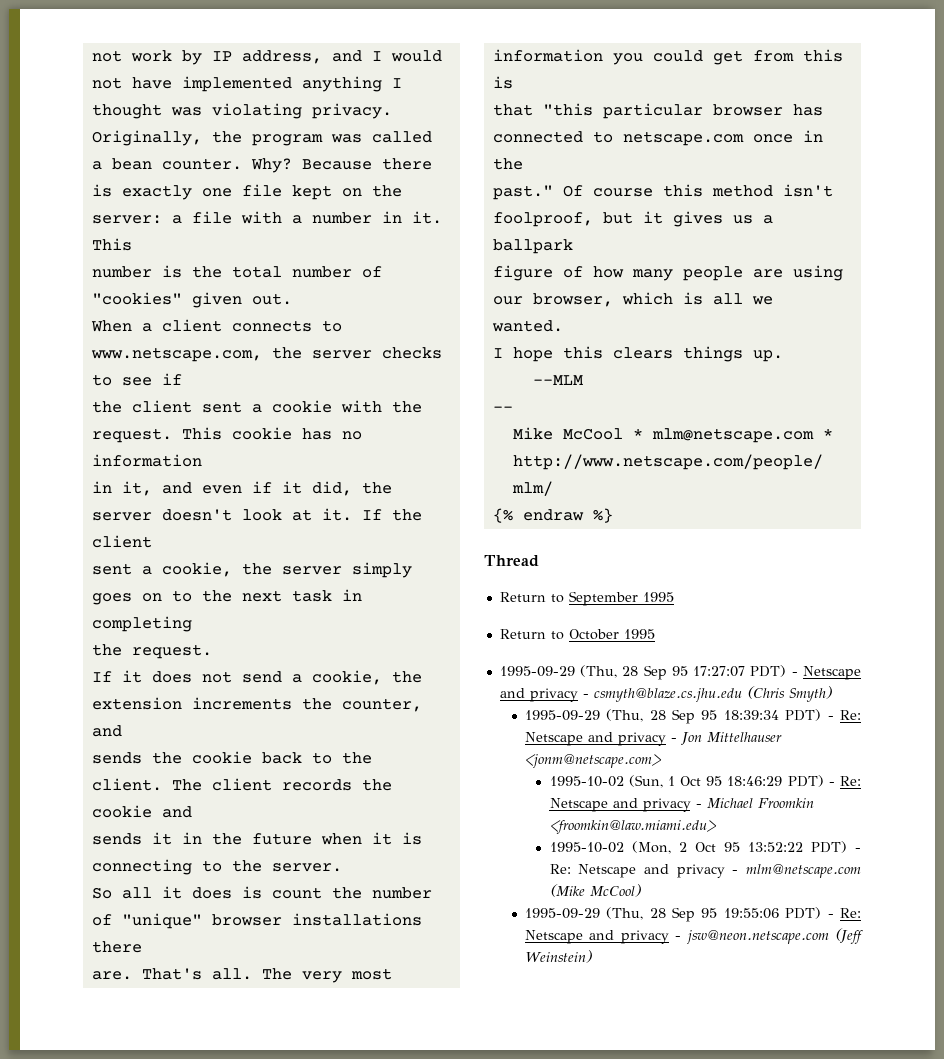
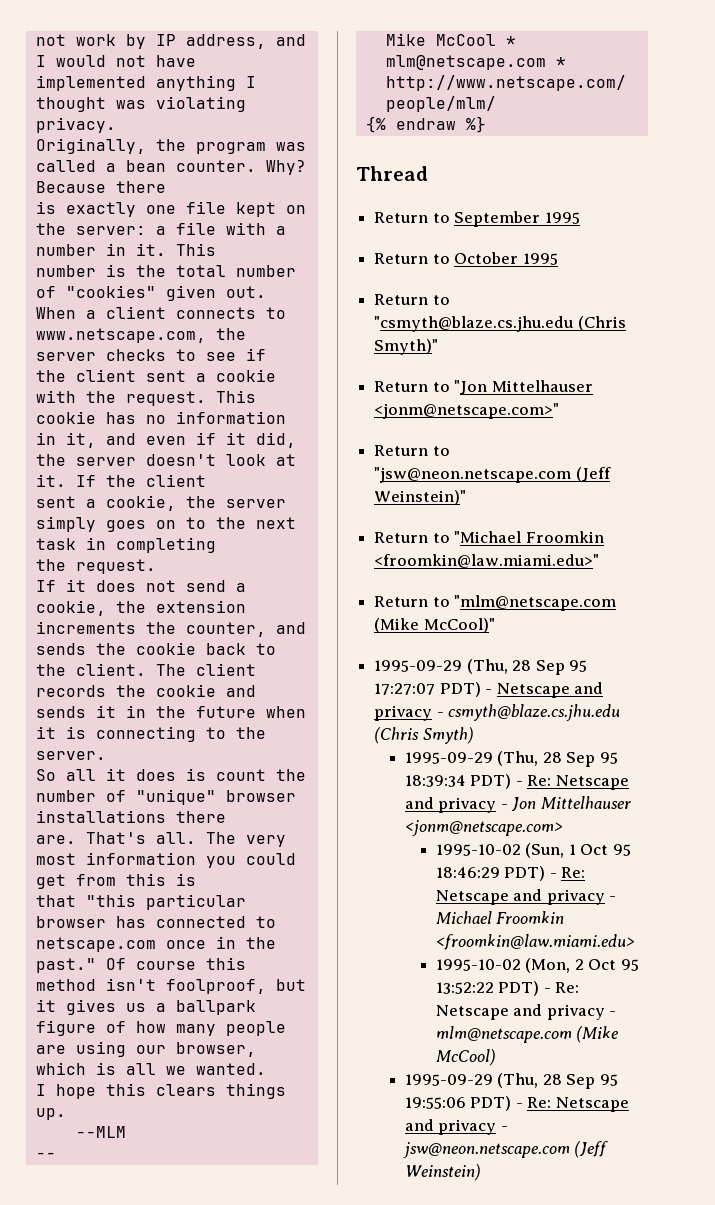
(655, 634) none -> [374,294,450,305] [374,316,626,332] [374,339,439,355] [374,380,593,395] [374,403,560,419] [374,445,450,456] [374,467,611,483] [374,490,467,505] [374,531,604,543] [374,554,600,568] [374,595,617,611] [374,618,495,633] // Return to "csmyth@blaze.cs.jhu.edu (Chris Smyth)" // Return to "Jon Mittelhauser <jonm@netscape.com>" // Return to "jsw@neon.netscape.com (Jeff Weinstein)" // Return to "Michael Froomkin <froomkin@law.miami.edu>" // Return to "mlm@netscape.com (Mike McCool)"

